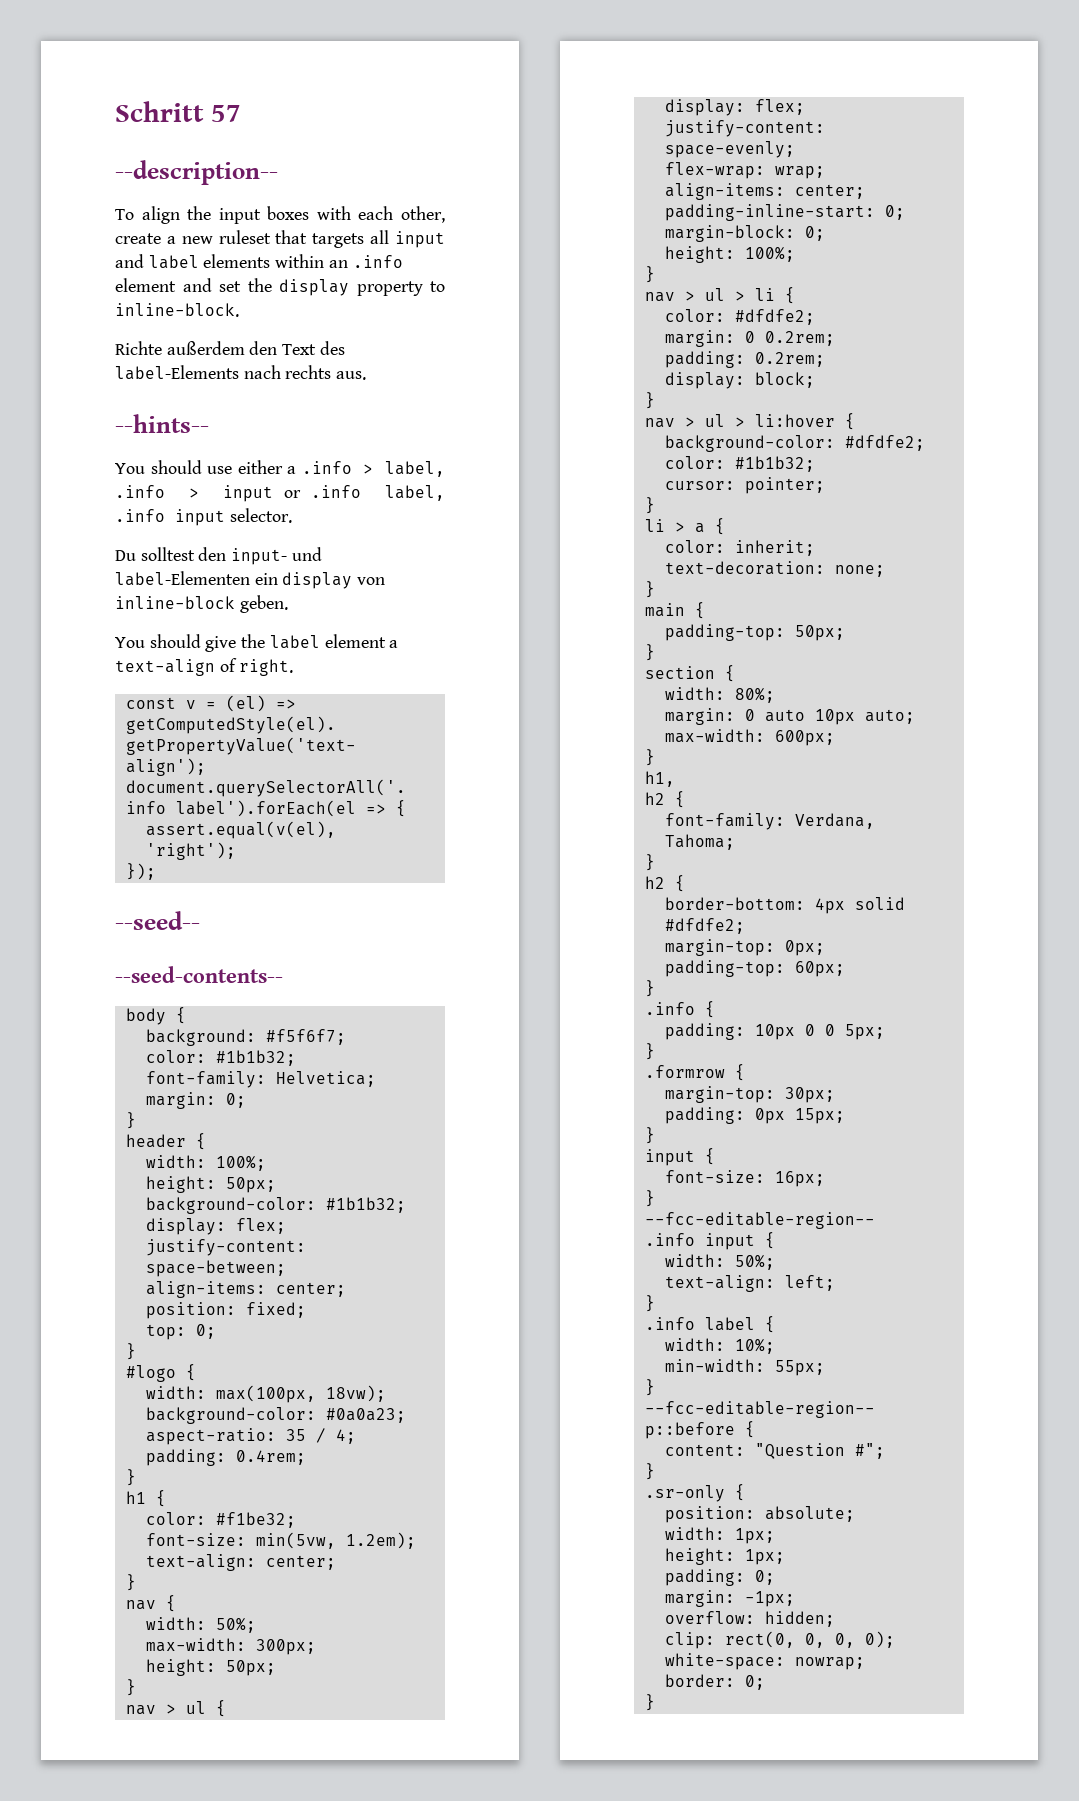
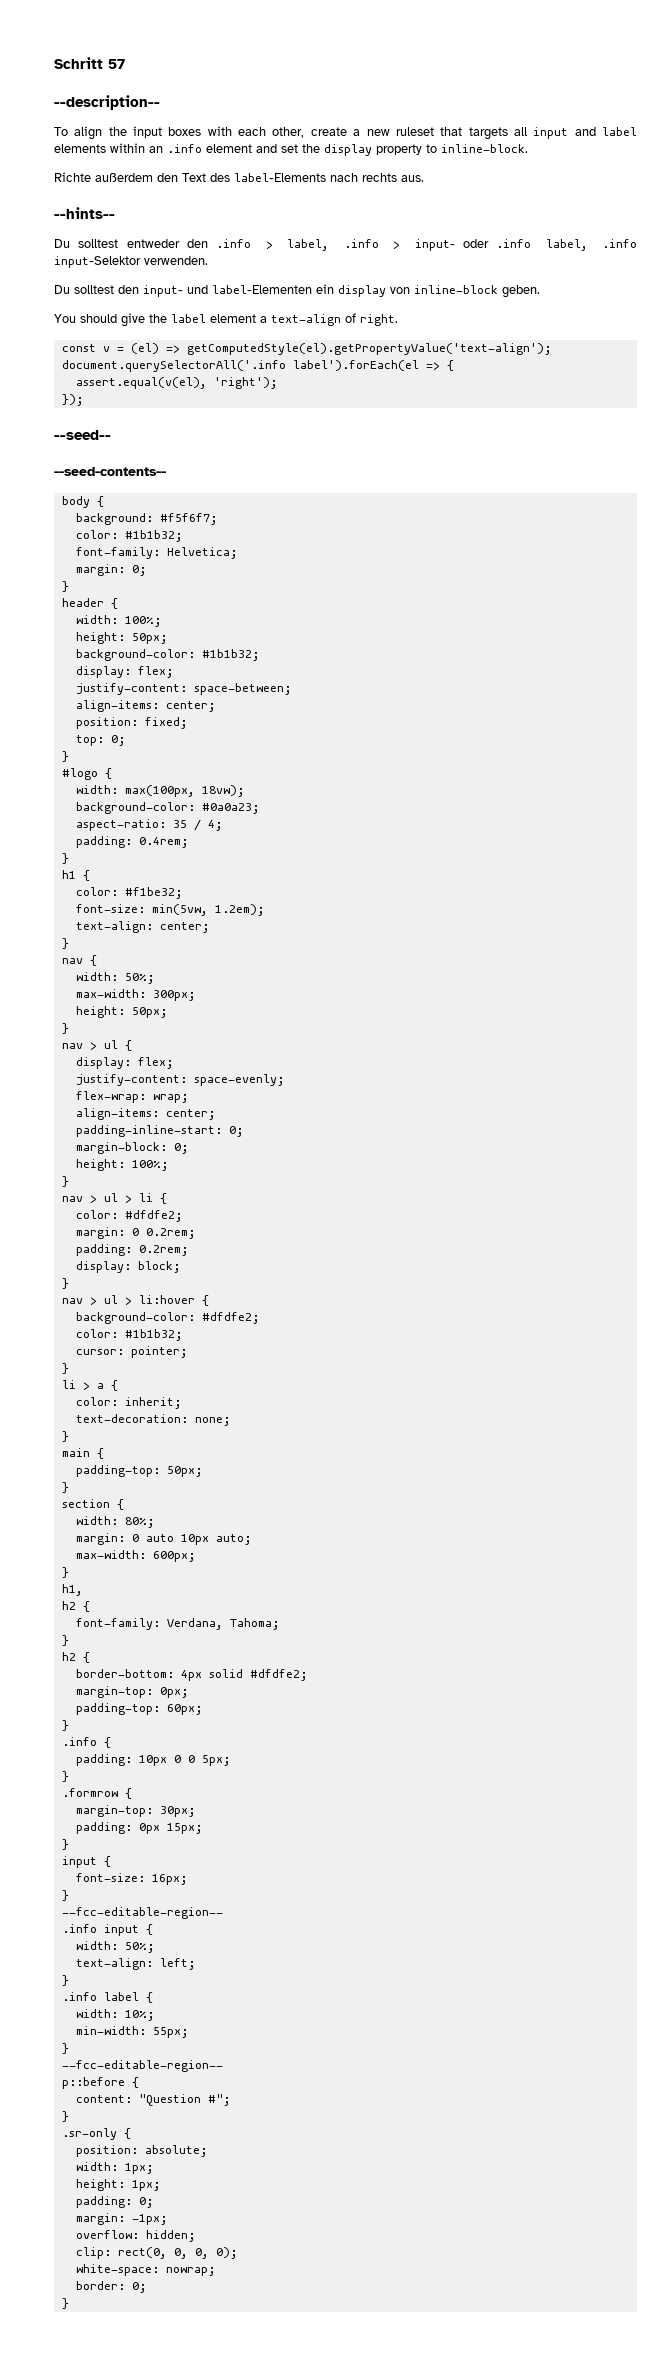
[115,460,297,474] You should use either a -> [54,239,208,248] Du solltest entweder den
[222,485,301,502] input or -> [414,239,489,251] input- oder
[175,508,292,526] input selector. -> [54,256,208,268] input-Selektor verwenden.

